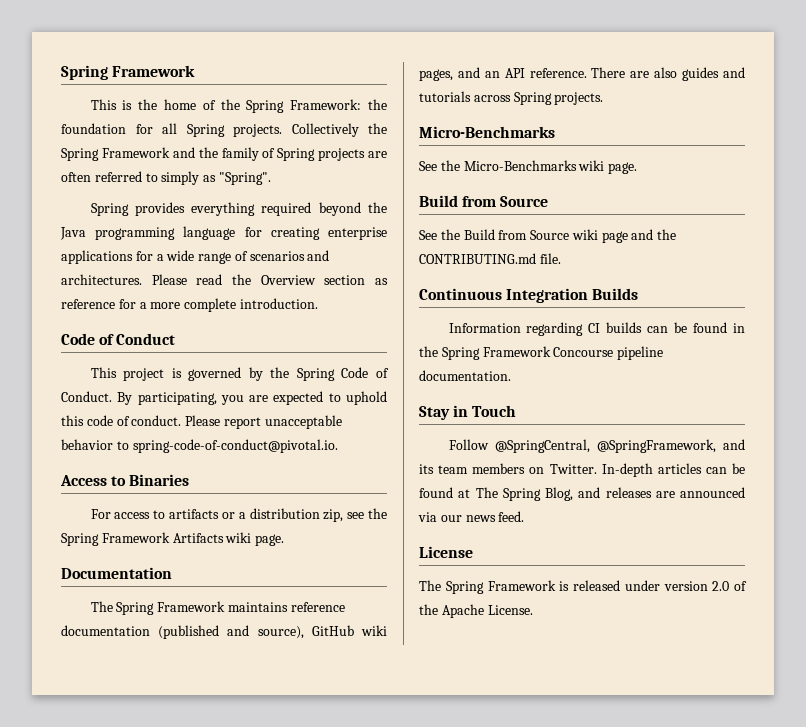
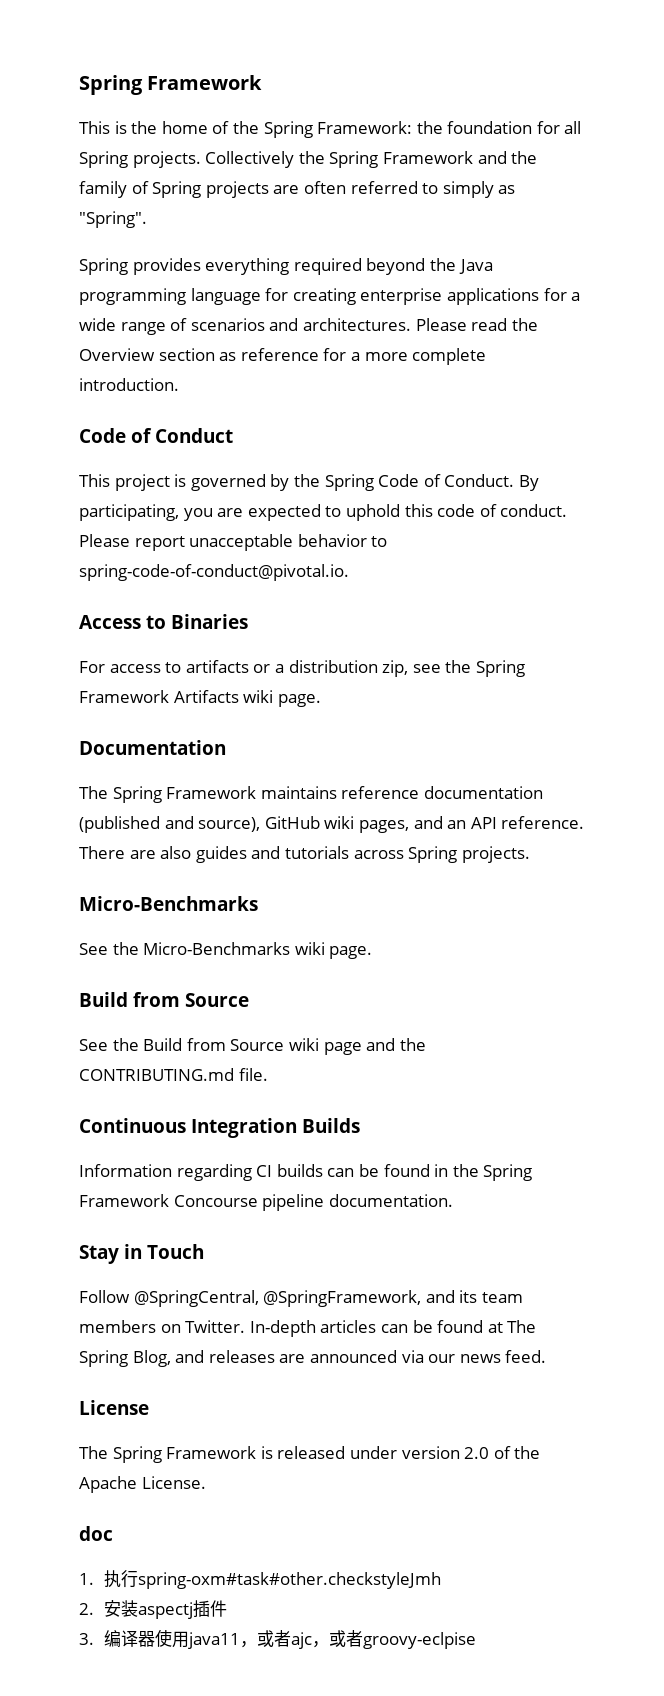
(533, 610) none -> [79,1526,113,1541] [79,1570,441,1589] [79,1600,227,1619] [79,1629,476,1649] // doc // 1.执行spring-oxm#task#other.checkstyleJmh // 2.安装aspectj插件 // 3.编译器使用java11，或者ajc，或者groovy-eclpise

